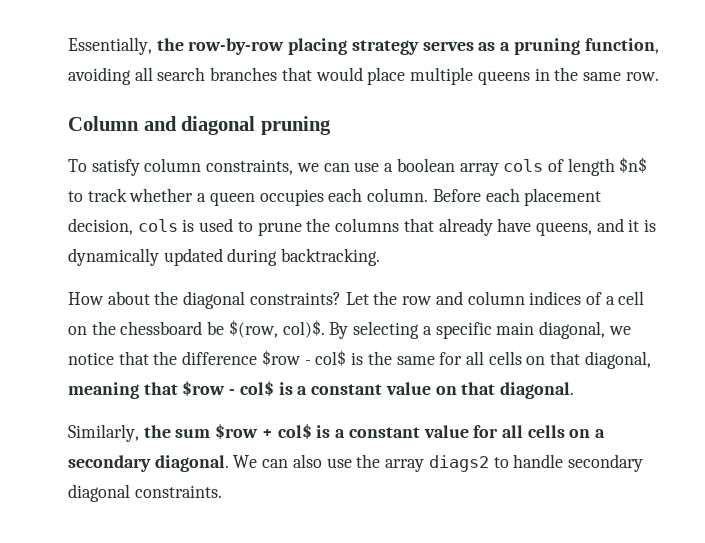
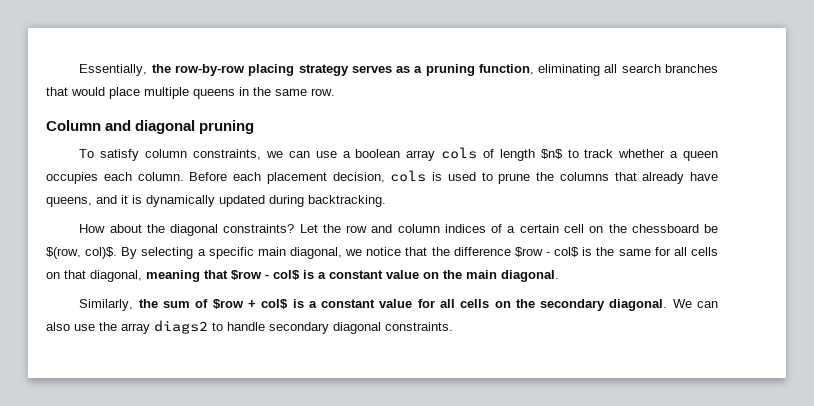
[68,67,131,85] avoiding -> [538,64,601,76] eliminating
(615, 300) none -> [519,224,559,233] certain
[461,382,496,395] that -> [443,270,497,279] the main
(211, 433) none -> [195,299,209,308] of
[595,429,606,438] a -> [515,299,535,308] the

